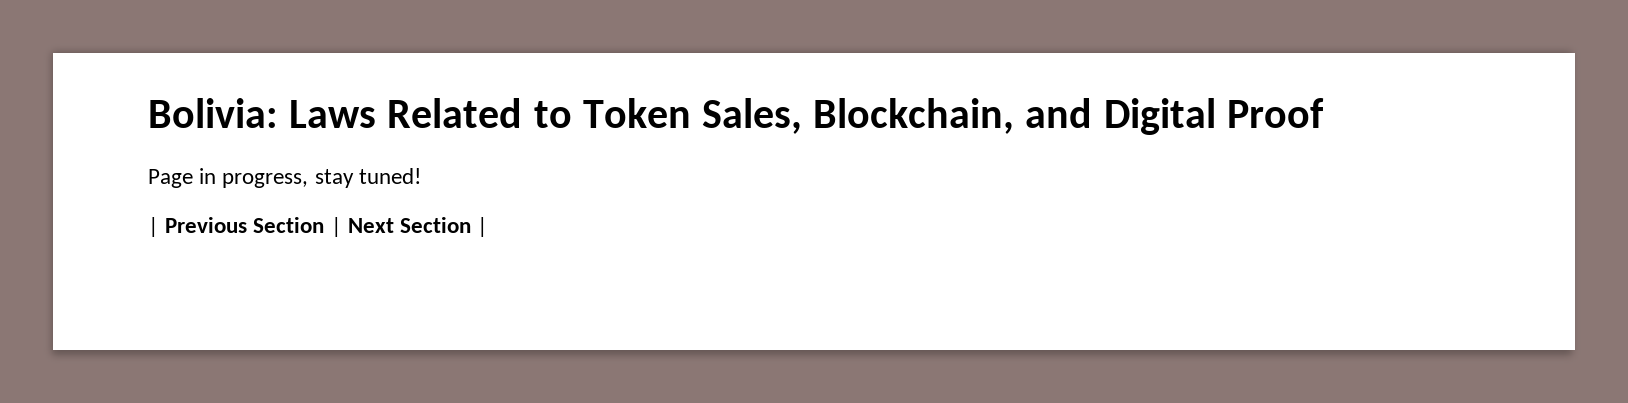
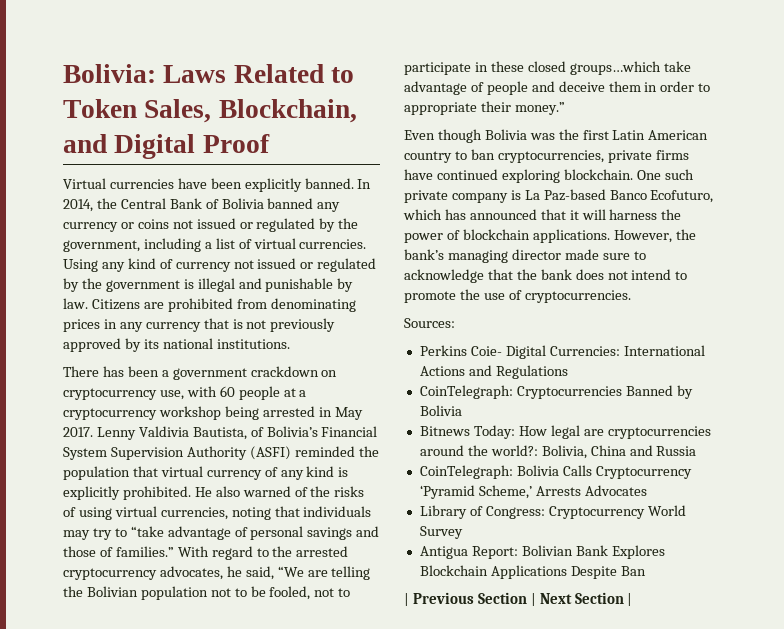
[148,168,421,188] Page in progress, stay tuned! -> [63,178,372,192] [63,198,341,212] [63,218,359,232] [63,238,367,252] [63,258,377,272] [63,278,354,292] [63,298,356,312] [63,318,336,332] [63,338,290,352] [63,366,338,380] [63,386,307,400] [63,406,363,420] [63,426,378,440] [63,446,379,460] [63,466,349,480] [63,486,365,500] [63,506,372,520] [63,526,380,540] [63,546,349,560] [63,566,371,580] [63,586,351,600] [404,61,691,75] [404,81,711,95] [404,101,565,115] [404,129,709,143] [404,149,689,163] [404,169,694,183] [404,189,714,203] [403,209,682,220] [404,229,696,243] [404,249,646,263] [404,269,688,283] [404,289,631,303] [404,318,455,328] [419,345,705,359] [419,365,568,379] [419,385,693,399] [419,405,462,416] [419,425,711,439] [419,445,697,459] [419,465,692,479] [419,485,647,499] [419,505,686,519] [419,526,463,539] [419,545,665,559] [419,565,646,579] Virtual currencies have been explicitly banned. In 2014, the Central Bank of Bolivia banned any currency or coins not issued or regulated by the government, including a list of virtual currencies. Using any kind of currency not issued or regulated by the government is illegal and punishable by law. Citizens are prohibited from denominating prices in any currency that is not previously approved by its national institutions. // There has been a government crackdown on cryptocurrency use, with 60 people at a cryptocurrency workshop being arrested in May 2017. Lenny Valdivia Bautista, of Bolivia’s Financial System Supervision Authority (ASFI) reminded the population that virtual currency of any kind is explicitly prohibited. He also warned of the risks of using virtual currencies, noting that individuals may try to “take advantage of personal savings and those of families.” With regard to the arrested cryptocurrency advocates, he said, “We are telling the Bolivian population not to be fooled, not to participate in these closed groups…which take advantage of people and deceive them in order to appropriate their money.” // Even though Bolivia was the first Latin American country to ban cryptocurrencies, private firms have continued exploring blockchain. One such private company is La Paz-based Banco Ecofuturo, which has announced that it will harness the power of blockchain applications. However, the bank’s managing director made sure to acknowledge that the bank does not intend to promote the use of cryptocurrencies. // Sources: // Perkins Coie- Digital Currencies: International Actions and Regulations // CoinTelegraph: Cryptocurrencies Banned by Bolivia // Bitnews Today: How legal are cryptocurrencies around the world?: Bolivia, China and Russia // CoinTelegraph: Bolivia Calls Cryptocurrency ‘Pyramid Scheme,’ Arrests Advocates // Library of Congress: Cryptocurrency World Survey // Antigua Report: Bolivian Bank Explores Blockchain Applications Despite Ban

